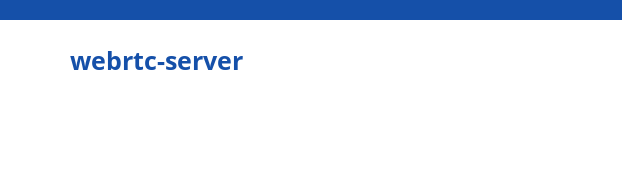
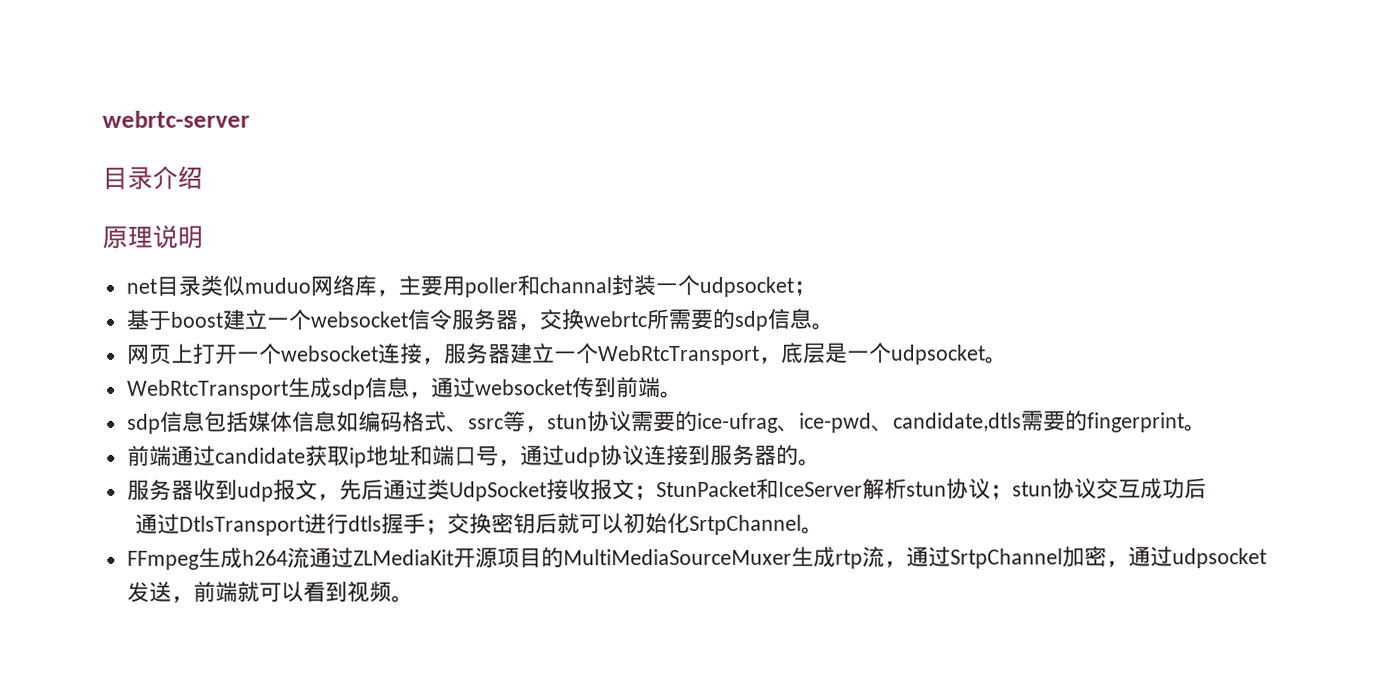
(243, 60) none -> [102,165,203,190] [102,224,203,249] [125,274,816,298] [125,307,834,331] [126,342,1008,366] [126,376,683,400] [126,410,1207,434] [126,444,821,468] [126,478,1207,502] [135,513,825,536] [126,546,1267,570] [126,580,414,603] // 目录介绍 // 原理说明 // net目录类似muduo网络库，主要用poller和channal封装一个udpsocket； // 基于boost建立一个websocket信令服务器，交换webrtc所需要的sdp信息。 // 网页上打开一个websocket连接，服务器建立一个WebRtcTransport，底层是一个udpsocket。 // WebRtcTransport生成sdp信息，通过websocket传到前端。 // sdp信息包括媒体信息如编码格式、ssrc等，stun协议需要的ice-ufrag、ice-pwd、candidate,dtls需要的fingerprint。 // 前端通过candidate获取ip地址和端口号，通过udp协议连接到服务器的。 // 服务器收到udp报文，先后通过类UdpSocket接收报文；StunPacket和IceServer解析stun协议；stun协议交互成功后 // 通过DtlsTransport进行dtls握手；交换密钥后就可以初始化SrtpChannel。 // FFmpeg生成h264流通过ZLMediaKit开源项目的MultiMediaSourceMuxer生成rtp流，通过SrtpChannel加密，通过udpsocket发送，前端就可以看到视频。

